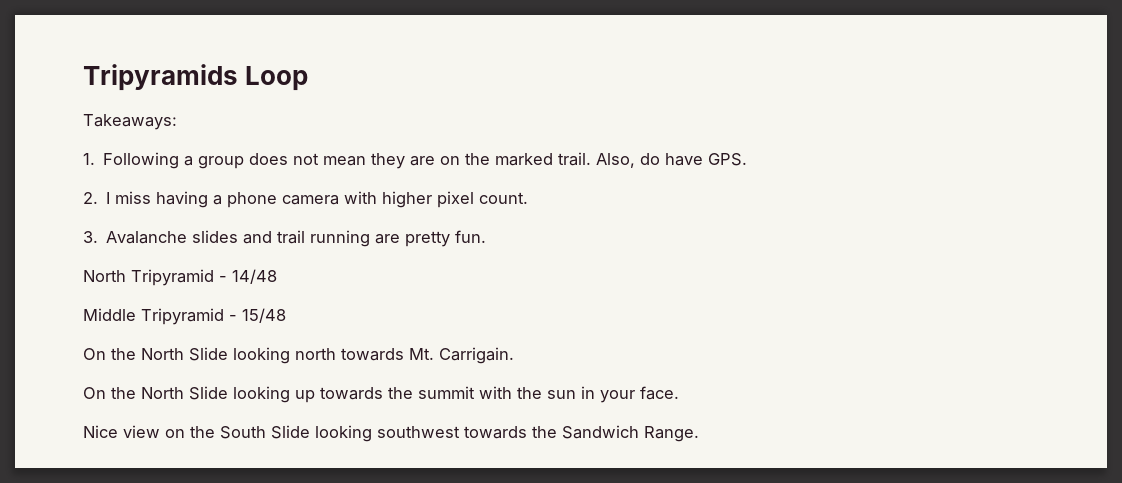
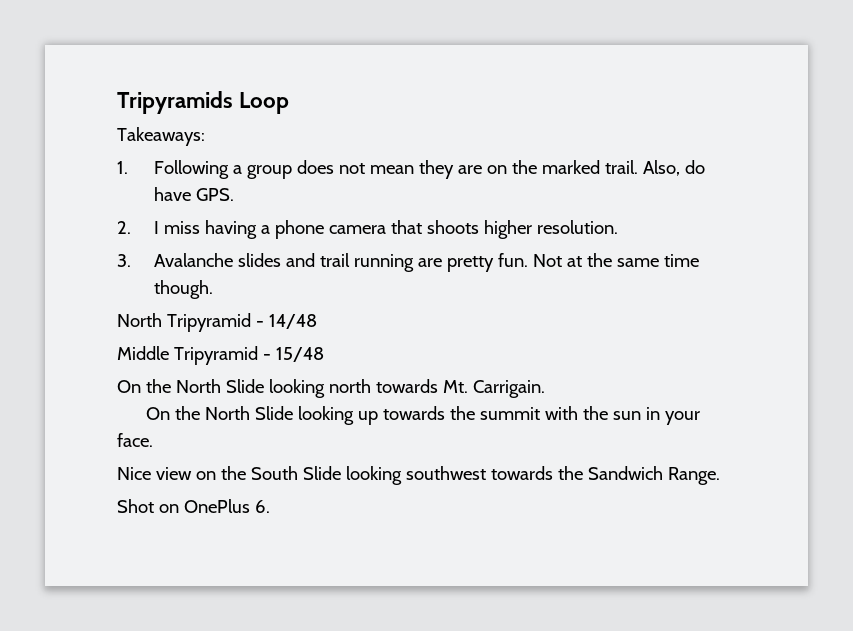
[344,191,529,208] with higher pixel count. -> [390,220,618,239] that shoots higher resolution.
(487, 236) none -> [532,253,699,267] [153,280,213,299] Not at the same time though.
(699, 434) none -> [117,499,270,513] // Shot on OnePlus 6.

